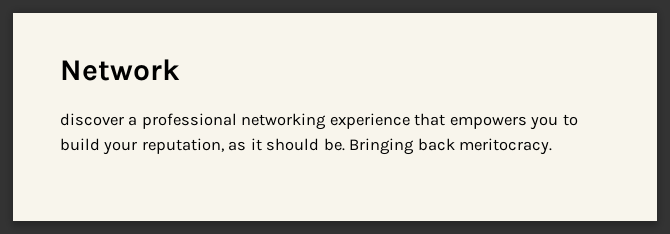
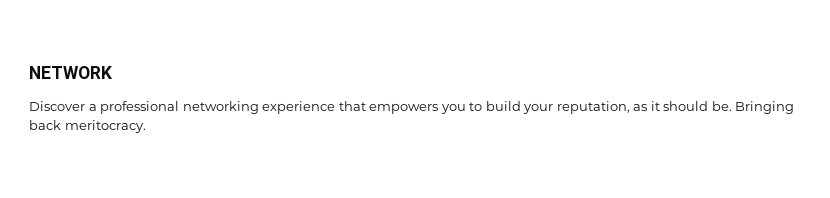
[60,59,180,81] [60,113,124,126] Network // discover -> [29,66,113,79] [29,101,85,111] NETWORK // Discover

